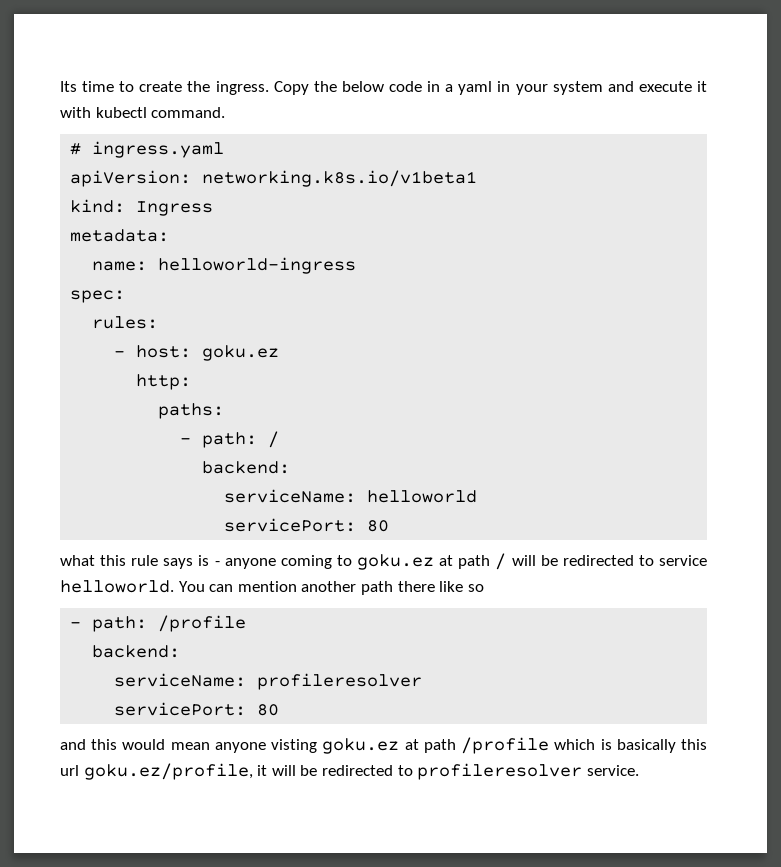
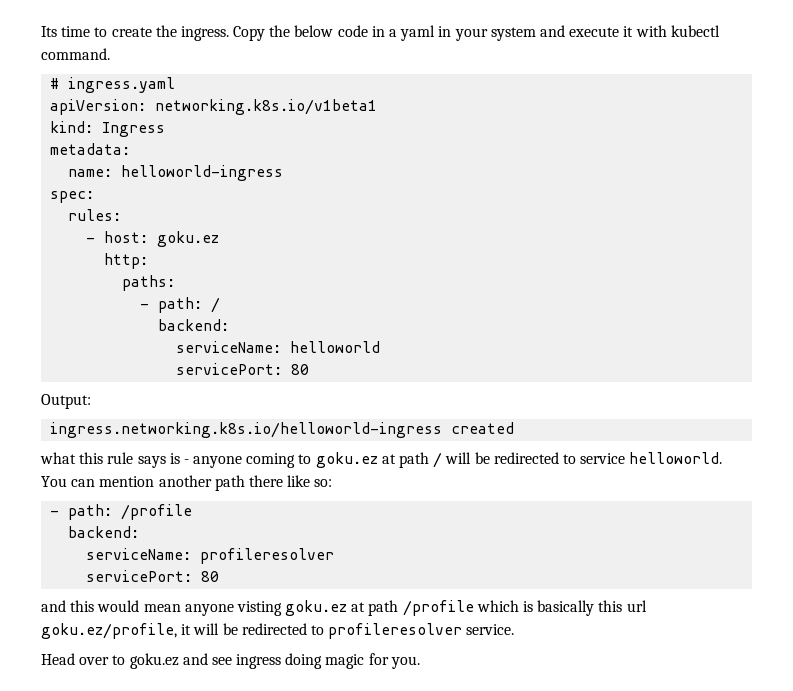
(390, 526) none -> [41,394,91,409] [50,422,515,438] // Output: // ingress.networking.k8s.io/helloworld-ingress created
[467,584,484,592] so -> [314,479,333,487] so:
(639, 770) none -> [41,653,420,669] // Head over to goku.ez and see ingress doing magic for you.

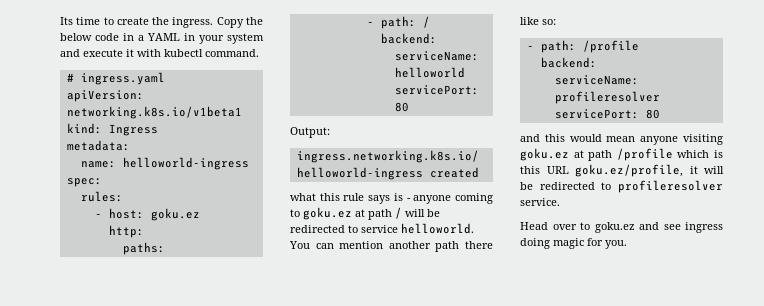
[400,25,436,41] yaml -> [147,33,180,41] YAML
[236,601,282,616] visting -> [683,134,723,145] visiting
[537,600,647,616] basically this url -> [520,166,569,174] this URL

